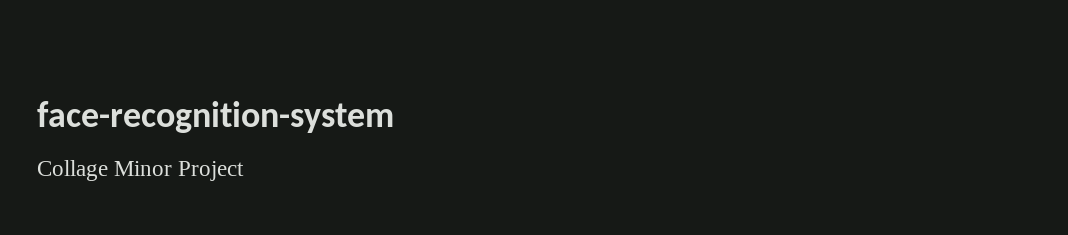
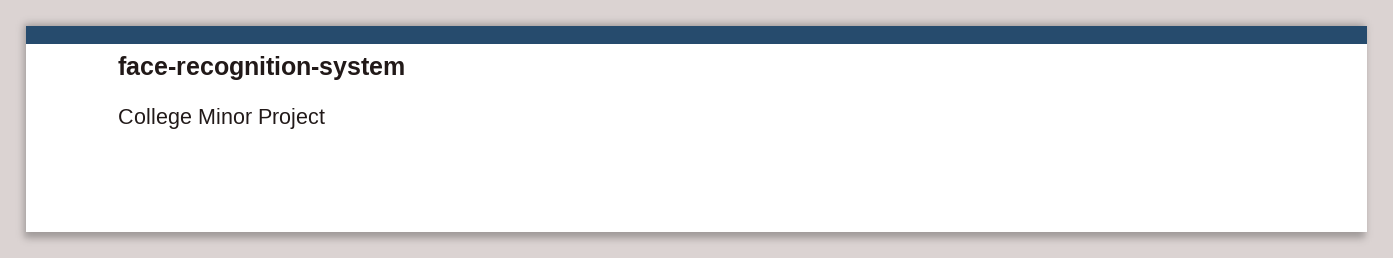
[37,160,108,181] Collage -> [118,108,192,129] College

